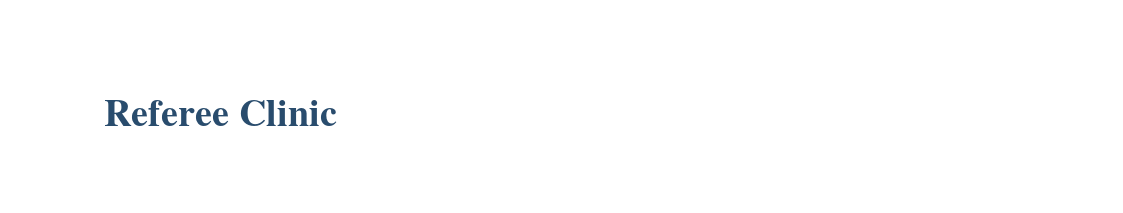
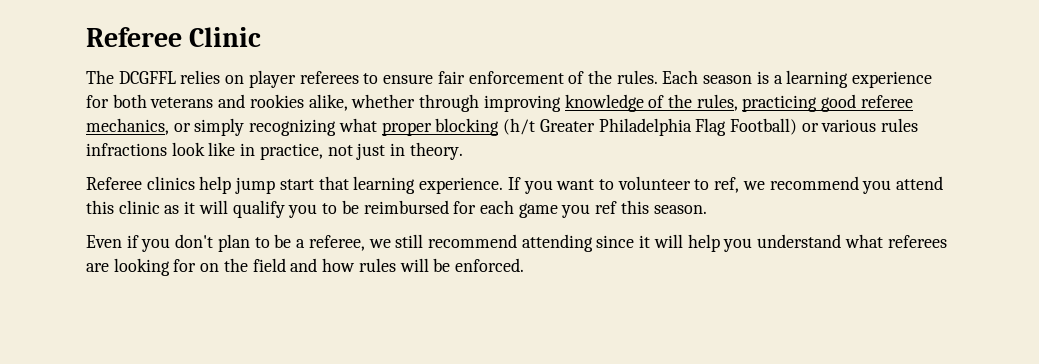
(338, 113) none -> [86,70,933,88] [86,94,913,112] [86,118,919,136] [86,142,463,160] [86,176,944,194] [86,200,707,218] [86,234,947,252] [86,258,524,276] // The DCGFFL relies on player referees to ensure fair enforcement of the rules. Each season is a learning experience for both veterans and rookies alike, whether through improving knowledge of the rules, practicing good referee mechanics, or simply recognizing what proper blocking (h/t Greater Philadelphia Flag Football) or various rules infractions look like in practice, not just in theory. // Referee clinics help jump start that learning experience. If you want to volunteer to ref, we recommend you attend this clinic as it will qualify you to be reimbursed for each game you ref this season. // Even if you don't plan to be a referee, we still recommend attending since it will help you understand what referees are looking for on the field and how rules will be enforced.

